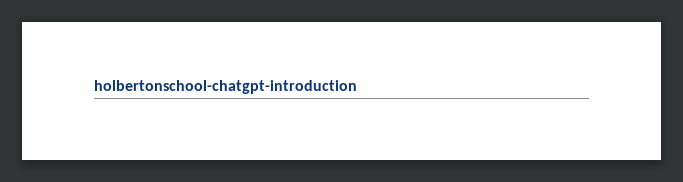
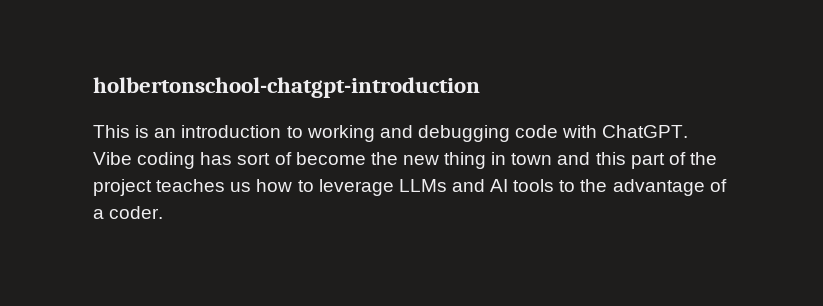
(357, 87) none -> [93,125,689,142] [93,152,717,169] [93,179,727,196] [93,206,164,219] // This is an introduction to working and debugging code with ChatGPT. Vibe coding has sort of become the new thing in town and this part of the project teaches us how to leverage LLMs and AI tools to the advantage of a coder.

